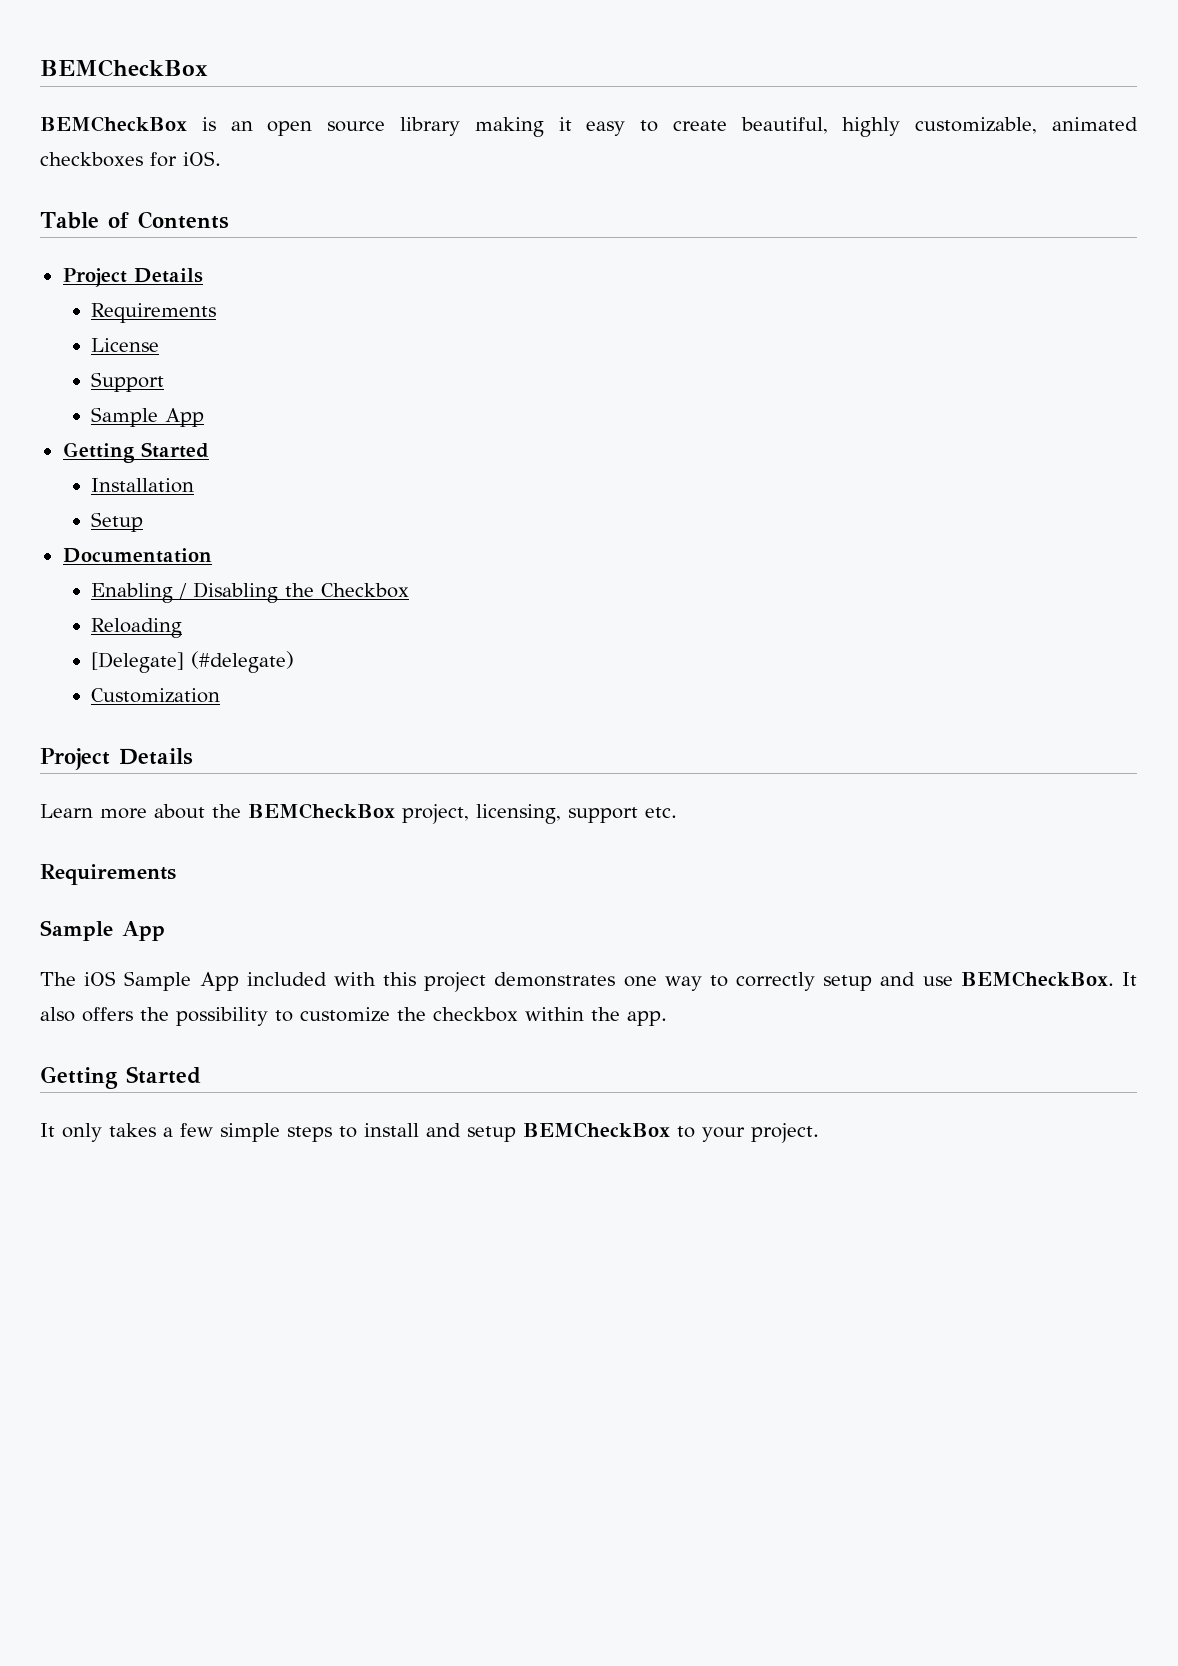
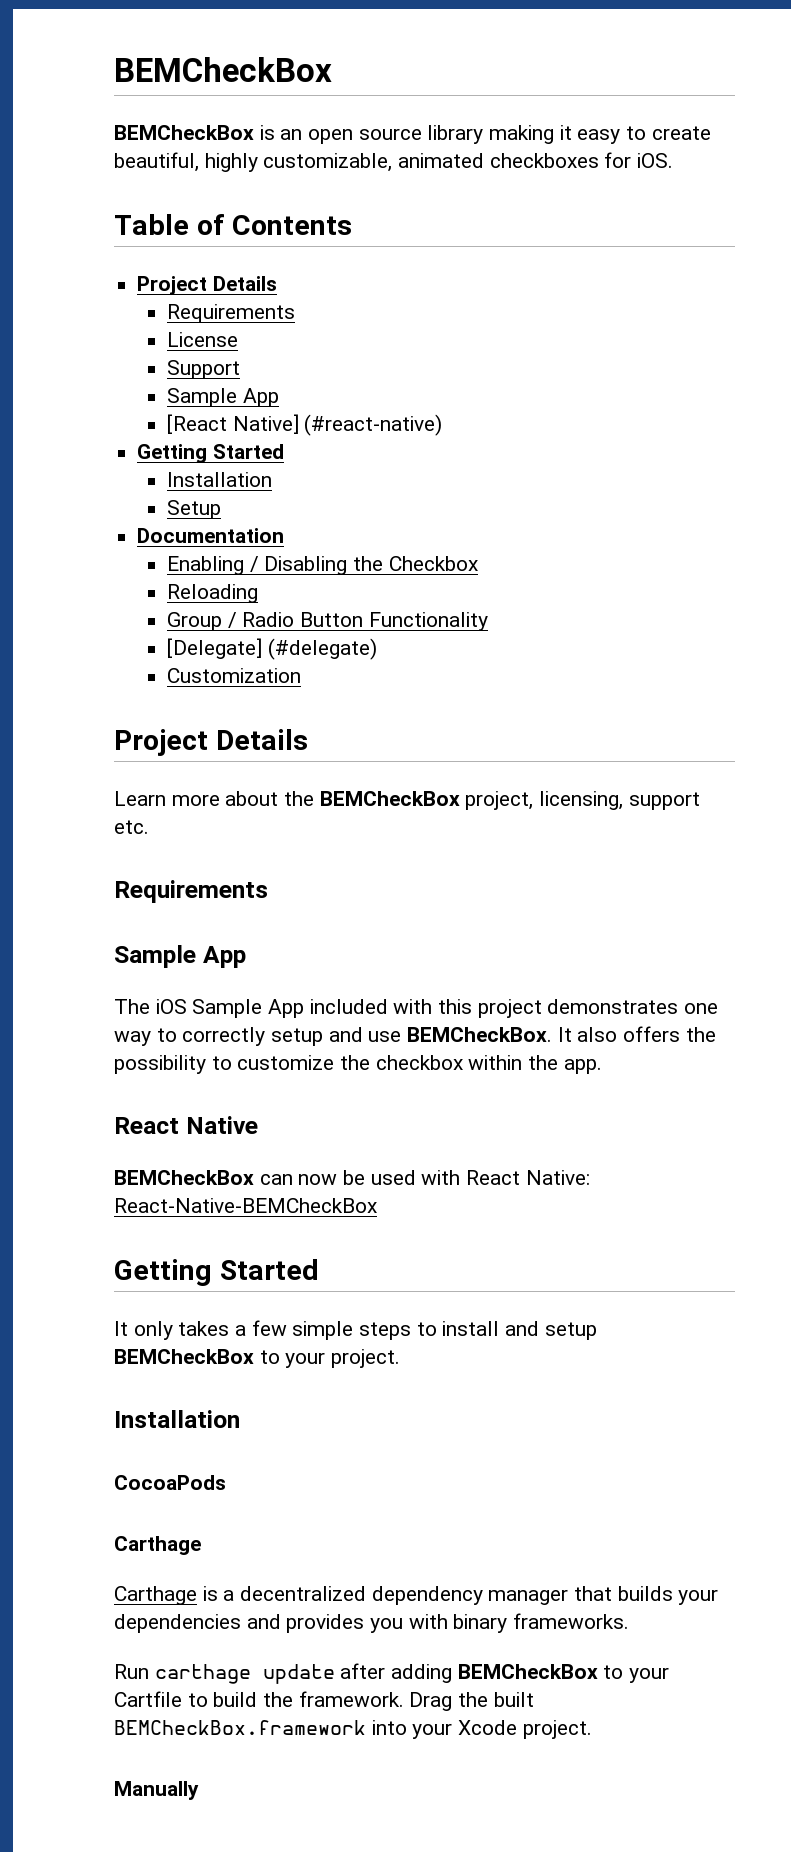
(205, 417) none -> [166,414,443,436] // [React Native] (#react-native)
(183, 628) none -> [166,612,488,631] // Group / Radio Button Functionality
(667, 1018) none -> [114,1116,258,1134] [114,1170,590,1185] [114,1198,377,1213] // React Native // BEMCheckBox can now be used with React Native: React-Native-BEMCheckBox
(819, 1133) none -> [114,1410,240,1428] [114,1475,226,1490] [114,1536,201,1555] [114,1586,719,1605] [114,1613,630,1633] [114,1663,670,1684] [114,1691,534,1711] [114,1720,592,1739] [114,1781,199,1800] // Installation // CocoaPods // Carthage // Carthage is a decentralized dependency manager that builds your dependencies and provides you with binary frameworks. // Run carthage update after adding BEMCheckBox to your Cartfile to build the framework. Drag the built BEMCheckBox.framework into your Xcode project. // Manually

